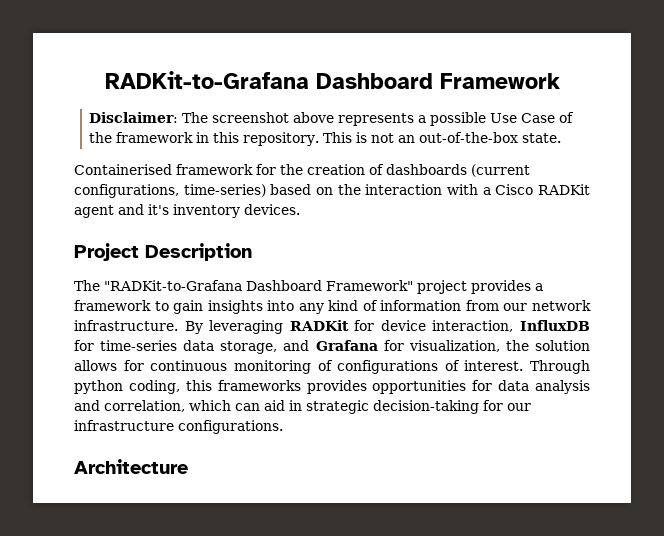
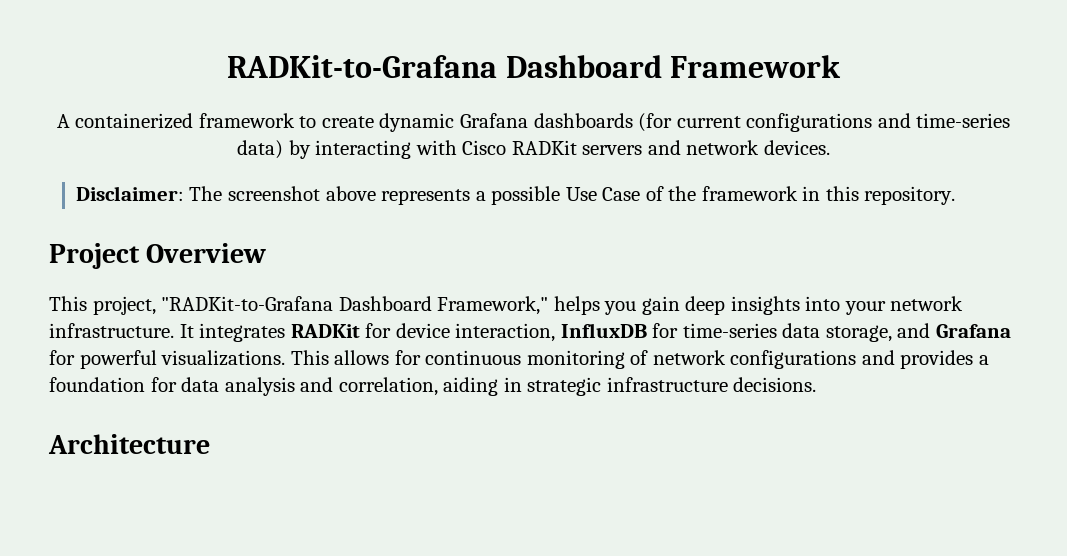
(560, 81) none -> [56,113,1011,132] [237,140,830,159] // A containerized framework to create dynamic Grafana dashboards (for current configurations and time-series data) by interacting with Cisco RADKit servers and network devices.
[323,132,562,143] [74,164,530,177] [74,184,591,198] [74,204,300,218] [74,243,252,261] [74,280,543,294] [74,300,591,314] [74,320,284,334] This is not an out-of-the-box state. // Containerised framework for the creation of dashboards (current configurations, time-series) based on the interaction with a Cisco RADKit agent and it's inventory devices. // Project Description // The "RADKit-to-Grafana Dashboard Framework" project provides a framework to gain insights into any kind of information from our network infrastructure. By leveraging -> [49,243,267,269] [49,296,964,315] [49,323,286,342] // Project Overview // This project, "RADKit-to-Grafana Dashboard Framework," helps you gain deep insights into your network infrastructure. It integrates
[408,340,590,352] visualization, the solution -> [79,350,329,369] powerful visualizations. This
[337,360,590,374] [74,380,467,394] configurations of interest. Through python coding, this frameworks provides opportunities -> [652,350,989,369] [49,377,145,392] network configurations and provides a foundation
[189,400,531,414] [74,420,283,434] which can aid in strategic decision-taking for our infrastructure configurations. -> [443,377,817,396] aiding in strategic infrastructure decisions.

